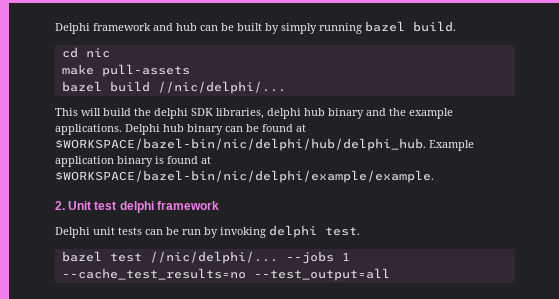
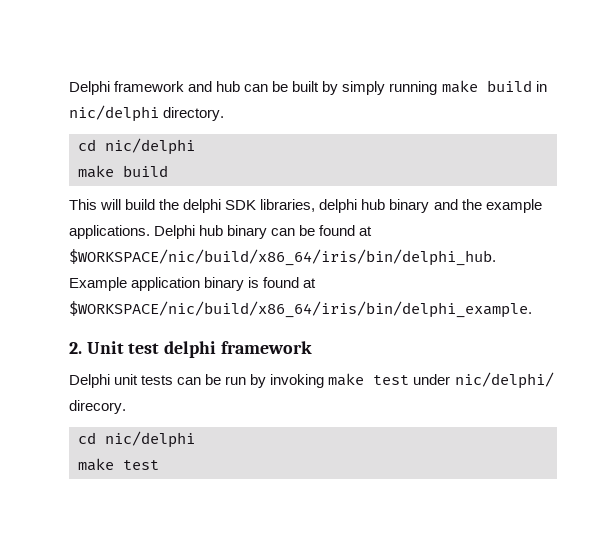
[365,21,456,32] [61,47,110,58] [61,64,190,77] [61,81,286,94] bazel build. // cd nic // make pull-assets // bazel build //nic/delphi/... -> [441,80,547,93] [69,105,225,122] [78,138,195,155] [78,165,168,178] make build in nic/delphi directory. // cd nic/delphi // make build
[55,138,426,151] $WORKSPACE/bazel-bin/nic/delphi/hub/delphi_hub. -> [69,249,496,266] $WORKSPACE/nic/build/x86_64/iris/bin/delphi_hub.
[55,170,434,183] $WORKSPACE/bazel-bin/nic/delphi/example/example. -> [69,301,532,318] $WORKSPACE/nic/build/x86_64/iris/bin/delphi_example.
[269,225,360,238] [61,251,350,264] [61,268,390,281] delphi test. // bazel test //nic/delphi/... --jobs 1 --cache_test_results=no --test_output=all -> [328,372,554,389] [69,400,126,414] [78,431,195,448] [78,458,159,471] make test under nic/delphi/ direcory. // cd nic/delphi // make test

